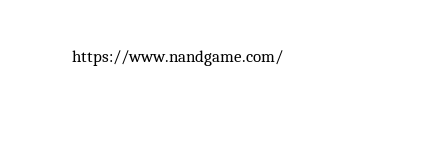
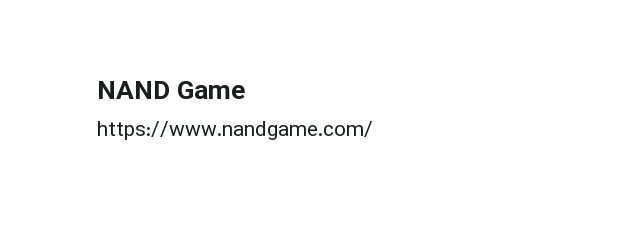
(72, 58) none -> [97,81,246,99] NAND Game //

